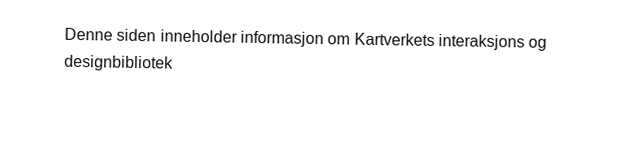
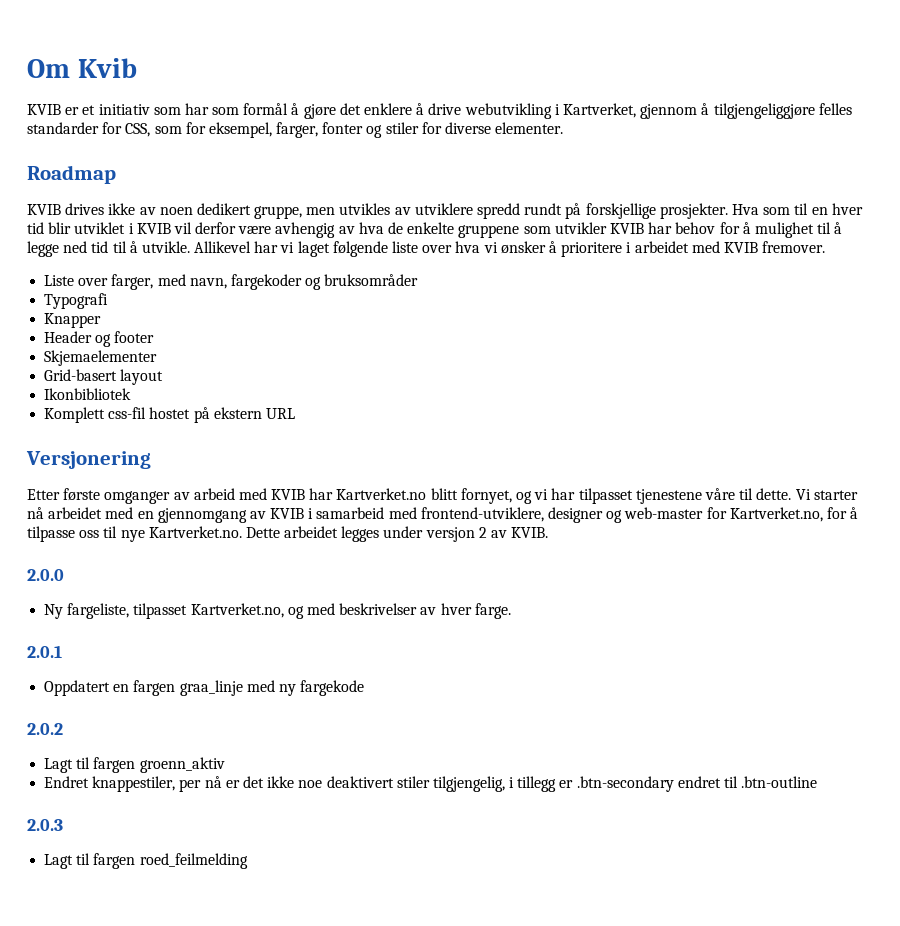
[64,27,548,51] [64,54,174,72] Denne siden inneholder informasjon om Kartverkets interaksjons og designbibliotek -> [27,58,137,78] [27,103,852,119] [27,122,564,138] [27,165,116,184] [27,203,863,219] [27,222,843,238] [27,241,826,257] [44,274,419,290] [44,293,109,309] [44,313,102,328] [44,331,155,347] [44,350,158,366] [44,369,164,385] [44,388,132,400] [44,407,295,423] [26,451,151,469] [27,488,858,504] [27,507,859,523] [27,526,549,542] [27,569,64,581] [44,603,511,619] [27,645,62,658] [44,680,365,696] [27,723,63,735] [44,757,225,773] [44,776,818,792] [27,819,63,831] [44,853,248,869] Om Kvib // KVIB er et initiativ som har som formål å gjøre det enklere å drive webutvikling i Kartverket, gjennom å tilgjengeliggjøre felles standarder for CSS, som for eksempel, farger, fonter og stiler for diverse elementer. // Roadmap // KVIB drives ikke av noen dedikert gruppe, men utvikles av utviklere spredd rundt på forskjellige prosjekter. Hva som til en hver tid blir utviklet i KVIB vil derfor være avhengig av hva de enkelte gruppene som utvikler KVIB har behov for å mulighet til å legge ned tid til å utvikle. Allikevel har vi laget følgende liste over hva vi ønsker å prioritere i arbeidet med KVIB fremover. // Liste over farger, med navn, fargekoder og bruksområder // Typografi // Knapper // Header og footer // Skjemaelementer // Grid-basert layout // Ikonbibliotek // Komplett css-fil hostet på ekstern URL // Versjonering // Etter første omganger av arbeid med KVIB har Kartverket.no blitt fornyet, og vi har tilpasset tjenestene våre til dette. Vi starter nå arbeidet med en gjennomgang av KVIB i samarbeid med frontend-utviklere, designer og web-master for Kartverket.no, for å tilpasse oss til nye Kartverket.no. Dette arbeidet legges under versjon 2 av KVIB. // 2.0.0 // Ny fargeliste, tilpasset Kartverket.no, og med beskrivelser av hver farge. // 2.0.1 // Oppdatert en fargen graa_linje med ny fargekode // 2.0.2 // Lagt til fargen groenn_aktiv // Endret knappestiler, per nå er det ikke noe deaktivert stiler tilgjengelig, i tillegg er .btn-secondary endret til .btn-outline // 2.0.3 // Lagt til fargen roed_feilmelding

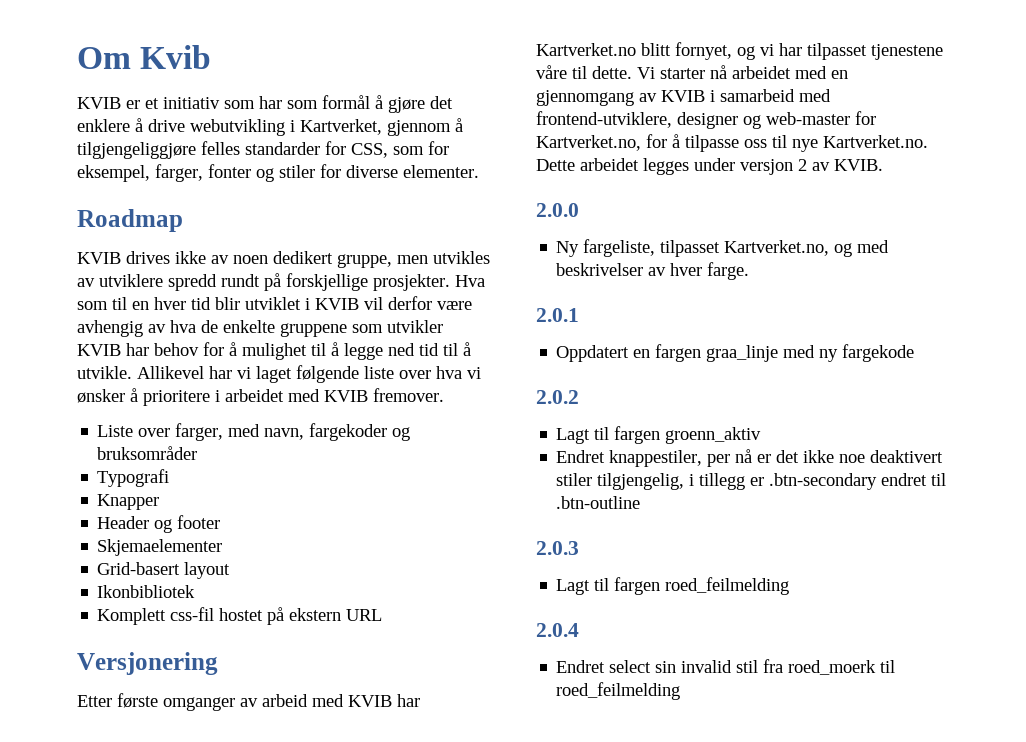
(248, 861) none -> [536,623,579,637] [556,659,896,675] [556,682,681,700] // 2.0.4 // Endret select sin invalid stil fra roed_moerk til roed_feilmelding

